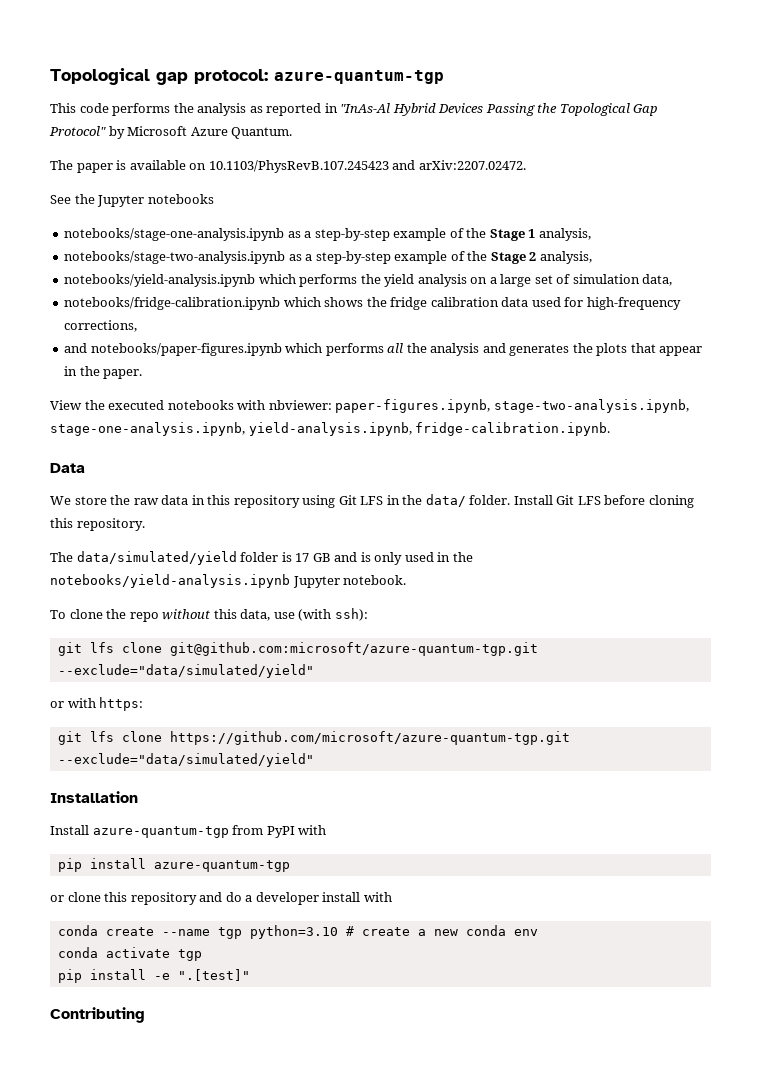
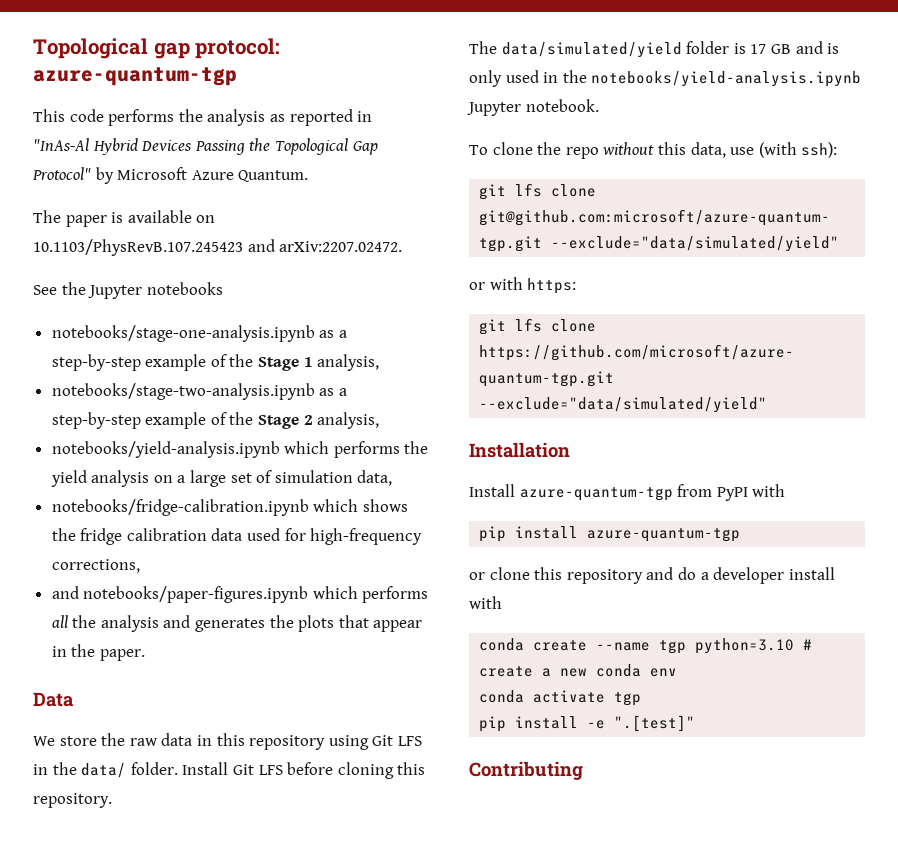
[50,399,689,413] [50,422,611,436] // View the executed notebooks with nbviewer: paper-figures.ipynb, stage-two-analysis.ipynb, stage-one-analysis.ipynb, yield-analysis.ipynb, fridge-calibration.ipynb. -> (145, 655) none

